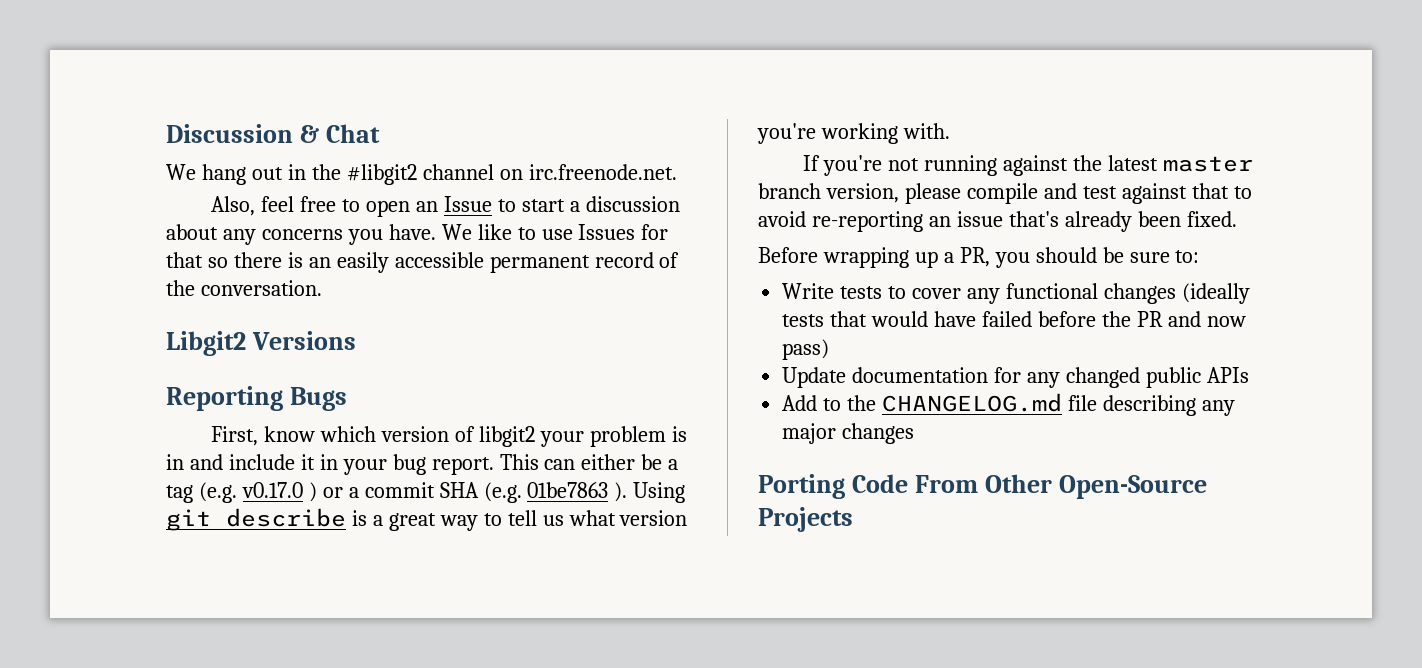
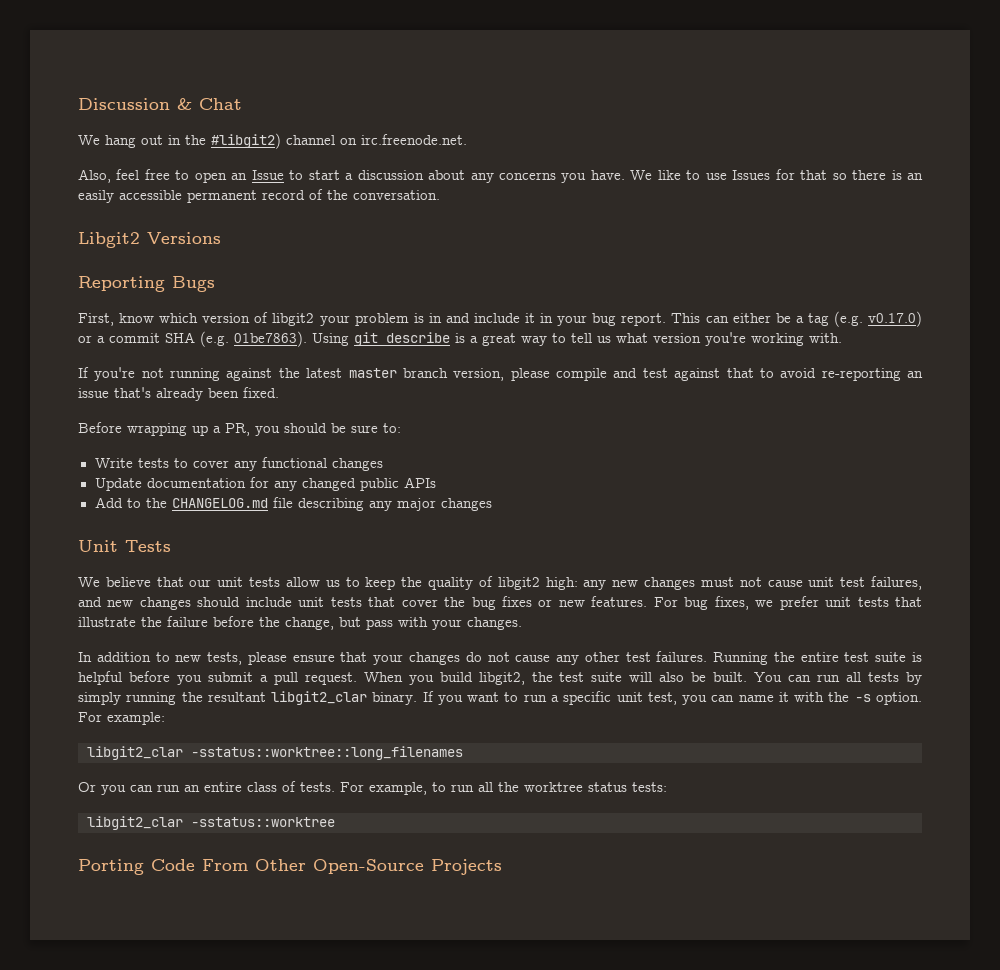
[346,164,417,185] #libgit2 -> [211,133,281,149] #libgit2)
[241,482,317,502] v0.17.0 ) -> [868,311,923,327] v0.17.0)
[527,482,628,502] 01be7863 ). -> [234,331,307,347] 01be7863).
[1181,283,1250,304] [782,311,1246,327] [782,339,830,360] (ideally tests that would have failed before the PR and now pass) -> (383, 464) none
(915, 433) none -> [78,540,171,552] [78,576,923,590] [78,596,923,610] [78,616,522,630] [78,651,922,665] [78,671,922,685] [78,691,922,705] [78,712,165,725] [87,746,463,760] [78,781,667,795] [87,816,335,830] // Unit Tests // We believe that our unit tests allow us to keep the quality of libgit2 high: any new changes must not cause unit test failures, and new changes should include unit tests that cover the bug fixes or new features. For bug fixes, we prefer unit tests that illustrate the failure before the change, but pass with your changes. // In addition to new tests, please ensure that your changes do not cause any other test failures. Running the entire test suite is helpful before you submit a pull request. When you build libgit2, the test suite will also be built. You can run all tests by simply running the resultant libgit2_clar binary. If you want to run a specific unit test, you can name it with the -s option. For example: // libgit2_clar -sstatus::worktree::long_filenames // Or you can run an entire class of tests. For example, to run all the worktree status tests: // libgit2_clar -sstatus::worktree

